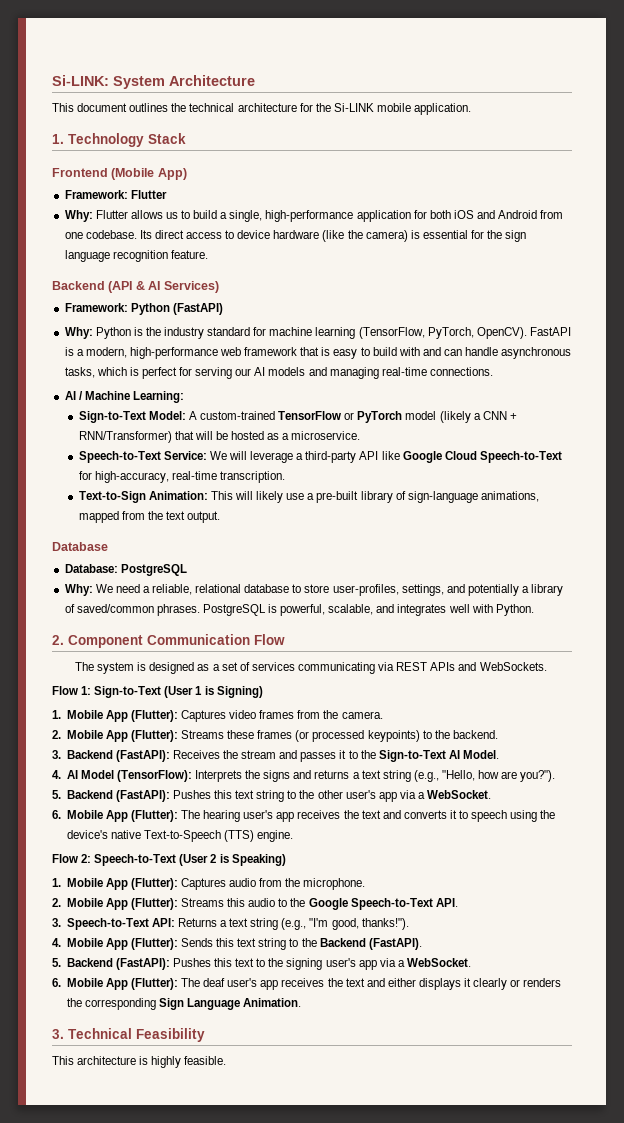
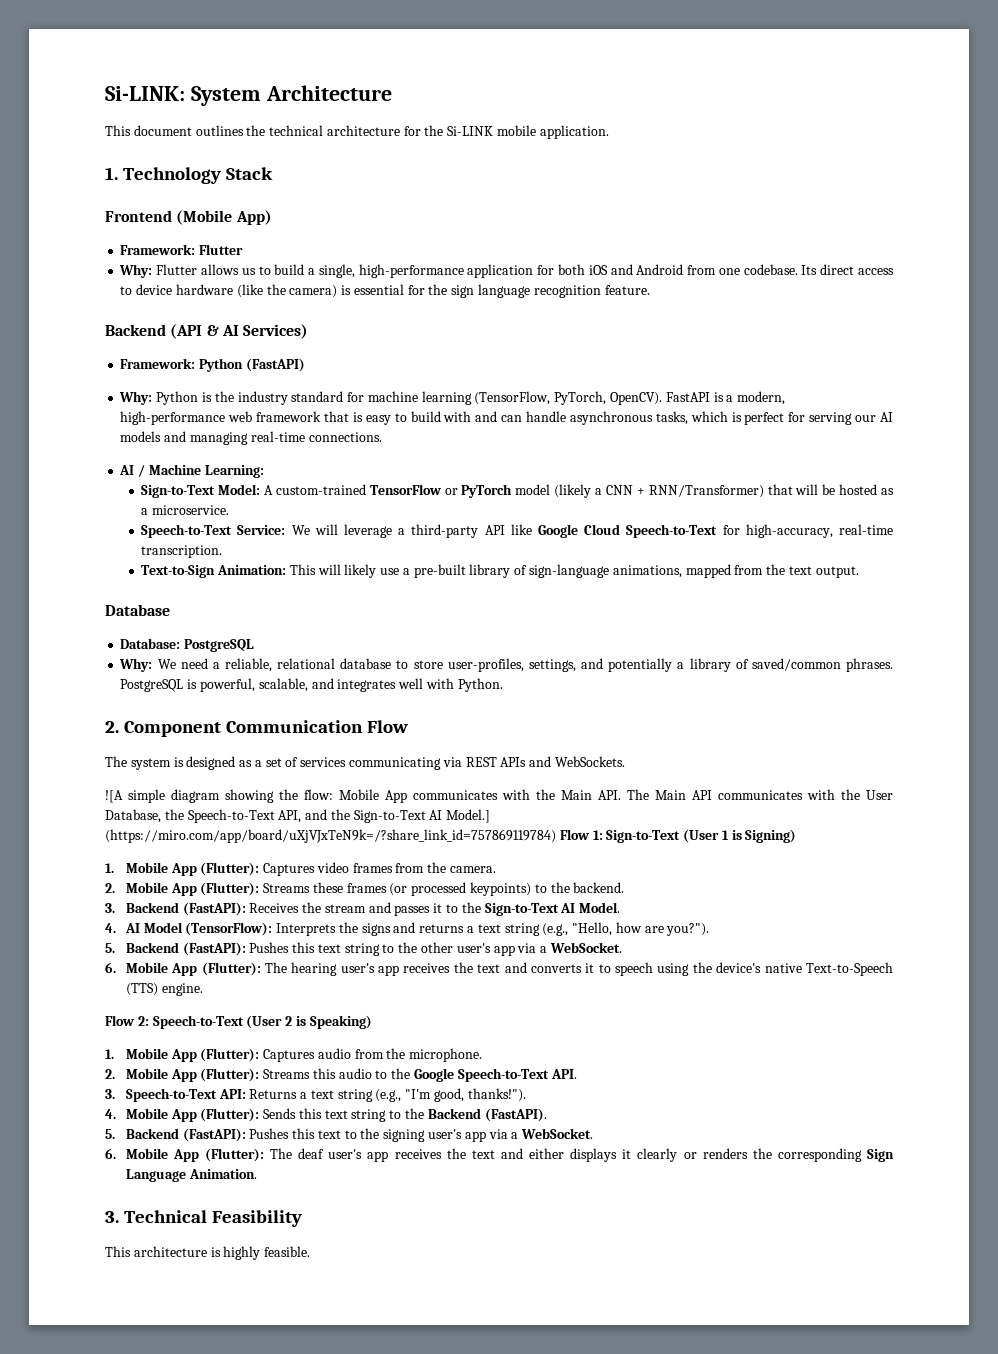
(547, 666) none -> [105,789,893,803] [105,809,491,823] [105,829,556,843] ![A simple diagram showing the flow: Mobile App communicates with the Main API. The Main API communicates with the User Database, the Speech-to-Text API, and the Sign-to-Text AI Model.] (https://miro.com/app/board/uXjVJxTeN9k=/?share_link_id=757869119784)

